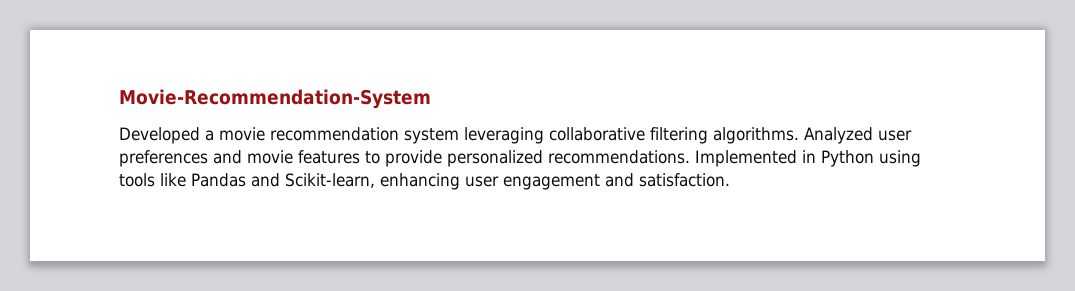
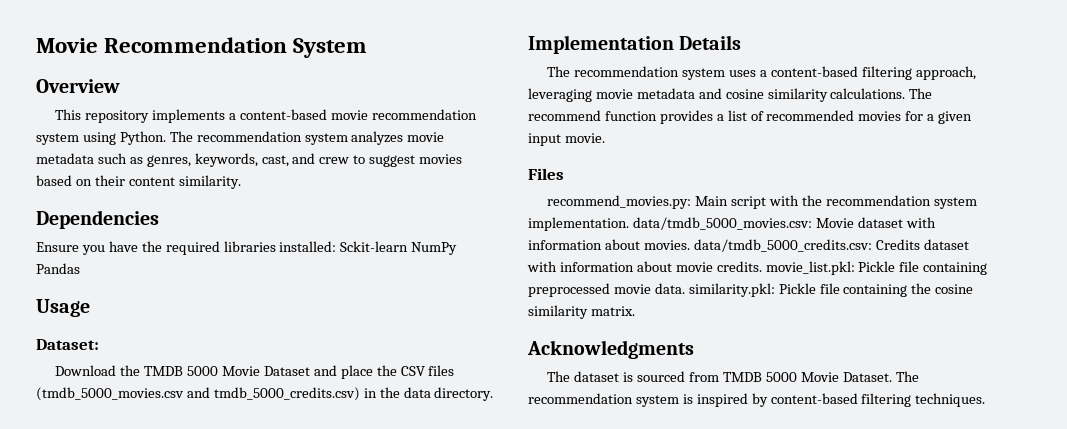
[119,89,431,109] [119,127,912,144] [119,150,921,167] [119,173,730,190] Movie-Recommendation-System // Developed a movie recommendation system leveraging collaborative filtering algorithms. Analyzed user preferences and movie features to provide personalized recommendations. Implemented in Python using tools like Pandas and Scikit-learn, enhancing user engagement and satisfaction. -> [36,37,368,58] [36,79,120,93] [55,109,477,123] [36,131,445,145] [36,153,463,167] [36,175,241,189] [36,210,159,229] [36,241,458,255] [36,263,80,274] [36,299,90,317] [36,339,99,350] [55,365,455,379] [36,387,494,401] [528,35,742,54] [547,66,976,80] [528,88,933,102] [528,110,973,124] [528,133,605,146] [528,168,564,180] [547,195,977,209] [528,217,936,231] [528,239,969,252] [527,261,988,275] [528,283,974,297] [528,305,635,319] [527,340,694,359] [547,371,919,382] [528,393,986,407] Movie Recommendation System // Overview // This repository implements a content-based movie recommendation system using Python. The recommendation system analyzes movie metadata such as genres, keywords, cast, and crew to suggest movies based on their content similarity. // Dependencies // Ensure you have the required libraries installed: Sckit-learn NumPy Pandas // Usage // Dataset: // Download the TMDB 5000 Movie Dataset and place the CSV files (tmdb_5000_movies.csv and tmdb_5000_credits.csv) in the data directory. // Implementation Details // The recommendation system uses a content-based filtering approach, leveraging movie metadata and cosine similarity calculations. The recommend function provides a list of recommended movies for a given input movie. // Files // recommend_movies.py: Main script with the recommendation system implementation. data/tmdb_5000_movies.csv: Movie dataset with information about movies. data/tmdb_5000_credits.csv: Credits dataset with information about movie credits. movie_list.pkl: Pickle file containing preprocessed movie data. similarity.pkl: Pickle file containing the cosine similarity matrix. // Acknowledgments // The dataset is sourced from TMDB 5000 Movie Dataset. The recommendation system is inspired by content-based filtering techniques.

